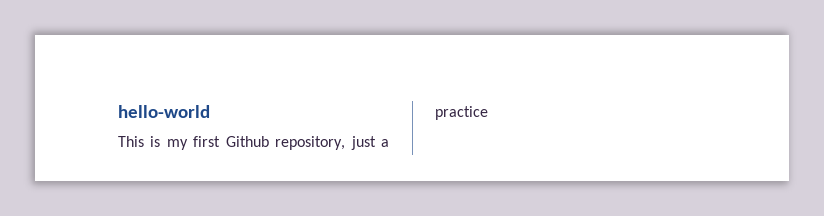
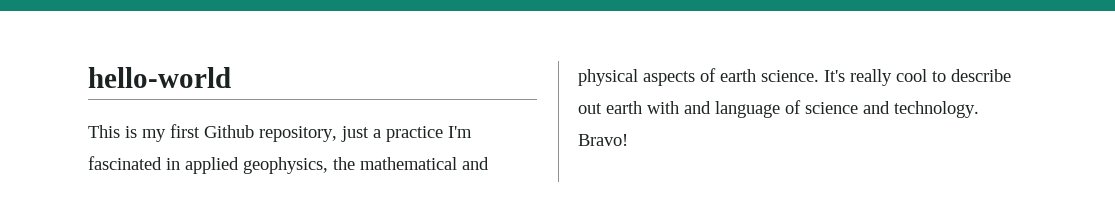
(488, 113) none -> [448,126,472,138] [88,156,489,174] [578,68,1011,86] [578,100,979,118] [578,134,628,146] I'm fascinated in applied geophysics, the mathematical and physical aspects of earth science. It's really cool to describe out earth with and language of science and technology. Bravo!

